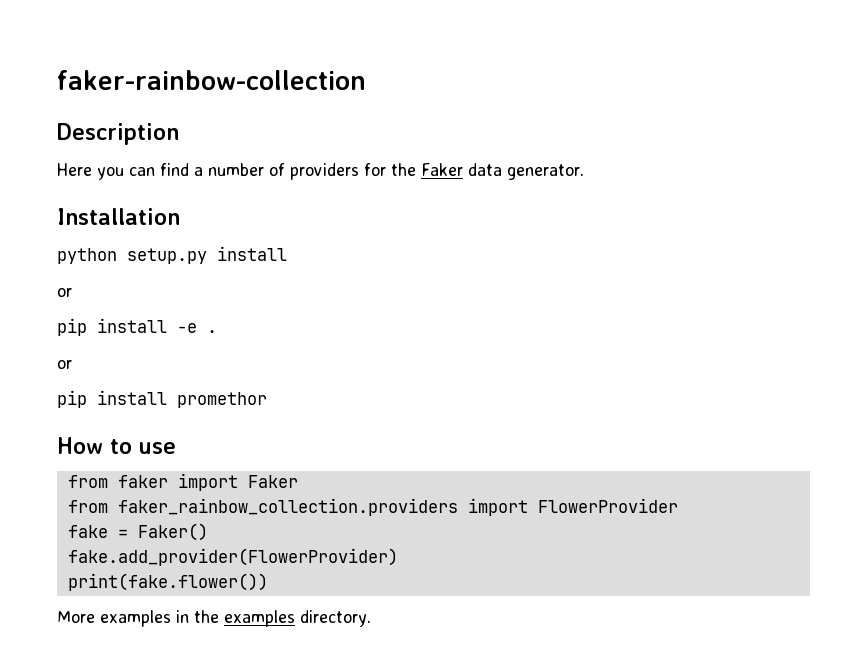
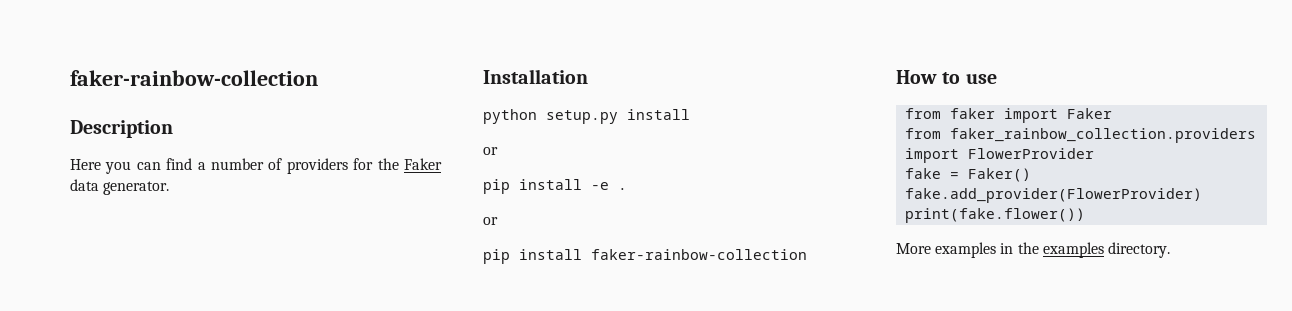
[177,392,267,408] promethor -> [591,249,807,260] faker-rainbow-collection

